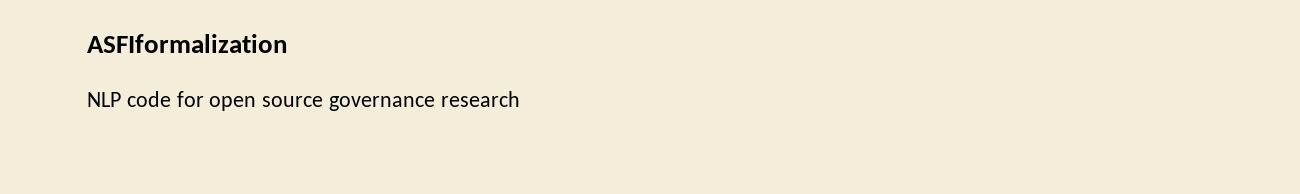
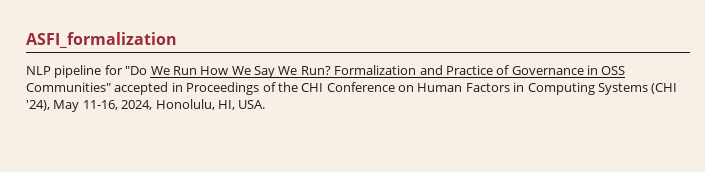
[87,34,287,53] ASFIformalization -> [26,32,177,48] ASFI_formalization
[126,91,520,111] code for open source governance research -> [54,65,626,78] [26,82,678,95] [26,99,266,112] pipeline for "Do We Run How We Say We Run? Formalization and Practice of Governance in OSS Communities" accepted in Proceedings of the CHI Conference on Human Factors in Computing Systems (CHI '24), May 11-16, 2024, Honolulu, HI, USA.

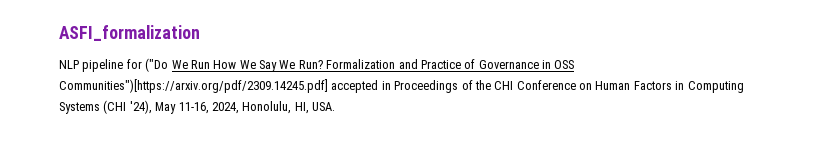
[125,66,148,75] "Do -> [145,58,169,72] ("Do
[26,82,111,92] Communities" -> [59,79,328,93] Communities")[https://arxiv.org/pdf/2309.14245.pdf]

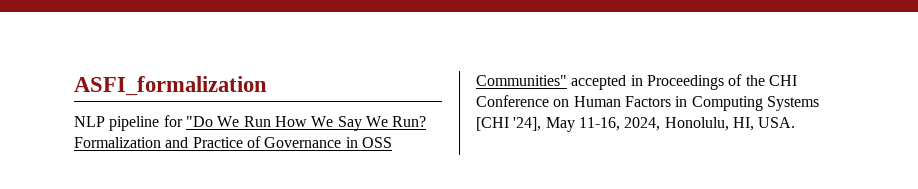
[145,58,169,72] ("Do -> [185,116,213,127] "Do
[59,79,328,93] Communities")[https://arxiv.org/pdf/2309.14245.pdf] -> [476,75,567,86] Communities"
[103,100,152,114] (CHI '24), -> [476,117,542,131] [CHI '24],

